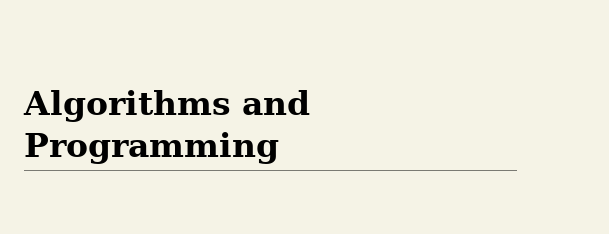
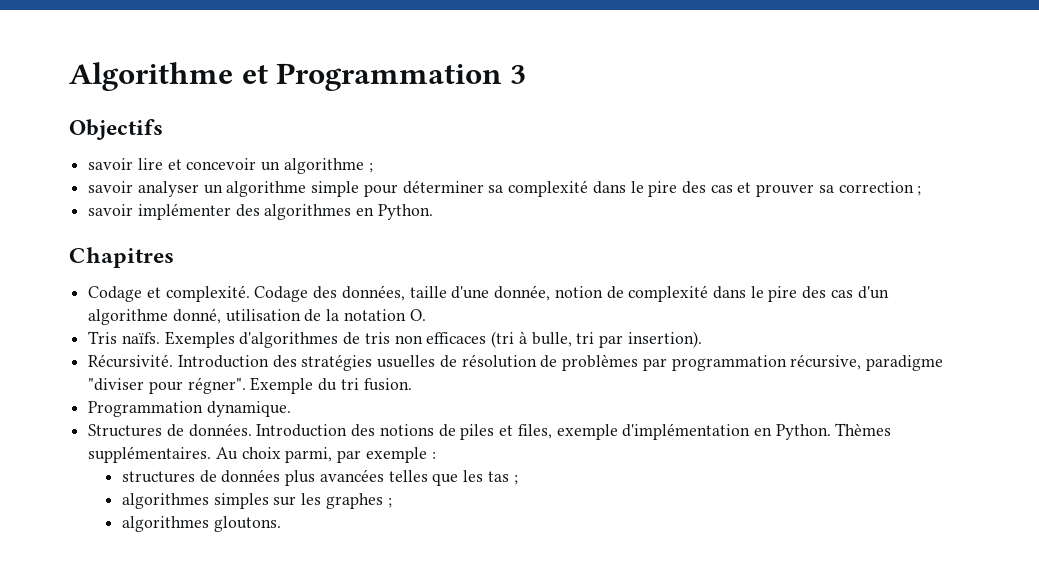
[23,90,310,122] [24,132,279,164] Algorithms and Programming -> [69,62,526,91] [69,119,163,140] [88,158,373,174] [88,180,922,197] [88,203,433,220] [69,247,174,268] [88,285,889,302] [88,308,426,325] [88,331,702,348] [88,354,943,371] [88,377,412,394] [88,401,291,417] [88,423,892,440] [88,446,436,463] [121,469,518,486] [121,493,392,509] [121,516,281,532] Algorithme et Programmation 3 // Objectifs // savoir lire et concevoir un algorithme ; // savoir analyser un algorithme simple pour déterminer sa complexité dans le pire des cas et prouver sa correction ; // savoir implémenter des algorithmes en Python. // Chapitres // Codage et complexité. Codage des données, taille d'une donnée, notion de complexité dans le pire des cas d'un algorithme donné, utilisation de la notation O. // Tris naïfs. Exemples d'algorithmes de tris non efficaces (tri à bulle, tri par insertion). // Récursivité. Introduction des stratégies usuelles de résolution de problèmes par programmation récursive, paradigme "diviser pour régner". Exemple du tri fusion. // Programmation dynamique. // Structures de données. Introduction des notions de piles et files, exemple d'implémentation en Python. Thèmes supplémentaires. Au choix parmi, par exemple : // structures de données plus avancées telles que les tas ; // algorithmes simples sur les graphes ; // algorithmes gloutons.

